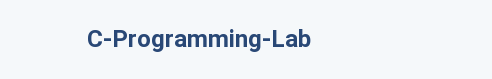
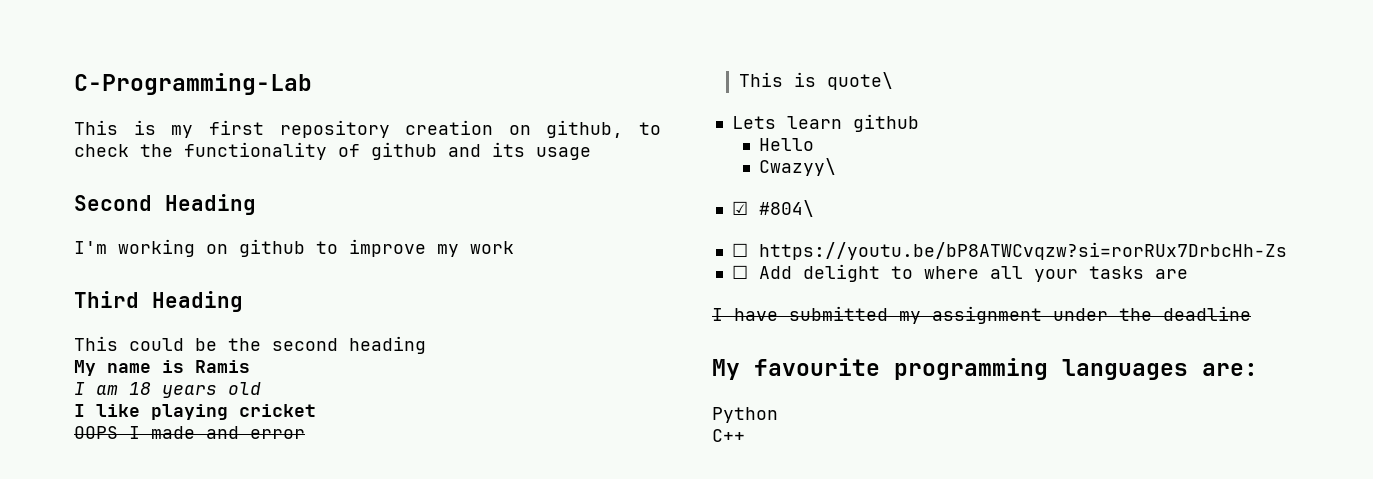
(311, 40) none -> [74,120,661,138] [74,142,591,160] [74,194,256,215] [74,239,514,257] [74,291,243,312] [74,336,426,354] [74,360,250,376] [74,382,261,398] [74,404,316,420] [74,426,305,439] [739,72,894,90] [731,114,919,132] [758,138,814,151] [758,158,836,176] [731,200,814,217] [731,242,1287,260] [731,264,1188,282] [712,306,1251,324] [712,358,1258,380] [712,407,778,423] [712,429,745,442] // This is my first repository creation on github, to check the functionality of github and its usage // Second Heading // I'm working on github to improve my work // Third Heading // This could be the second heading // My name is Ramis // I am 18 years old // I like playing cricket // OOPS I made and error // This is quote\ // Lets learn github // Hello // Cwazyy\ // ☑ #804\ // ☐ https://youtu.be/bP8ATWCvqzw?si=rorRUx7DrbcHh-Zs // ☐ Add delight to where all your tasks are // I have submitted my assignment under the deadline // My favourite programming languages are: // Python // C++

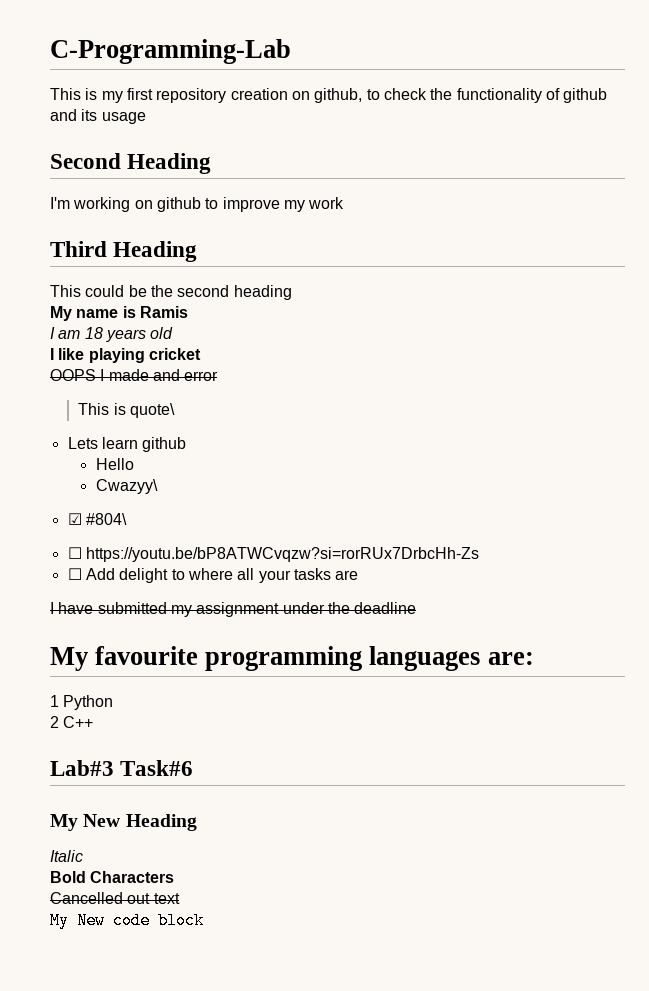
(1258, 369) none -> [50,695,59,707] 1
(778, 415) none -> [50,716,59,728] 2
(745, 435) none -> [50,760,194,776] [50,814,197,831] [50,850,83,862] [50,871,175,883] [50,892,180,904] [50,912,204,929] // Lab#3 Task#6 // My New Heading // Italic // Bold Characters // Cancelled out text // My New code block

